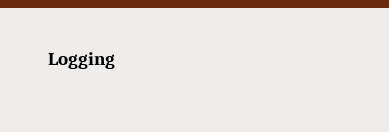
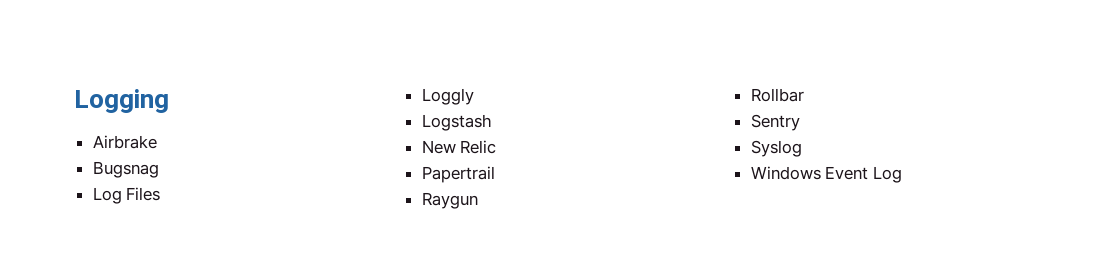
(115, 60) none -> [92,135,157,149] [92,161,159,178] [92,187,161,204] [421,88,474,105] [421,114,492,131] [421,140,497,154] [421,166,495,183] [421,192,478,209] [750,88,804,102] [750,114,800,131] [750,140,802,157] [750,166,902,183] // Airbrake // Bugsnag // Log Files // Loggly // Logstash // New Relic // Papertrail // Raygun // Rollbar // Sentry // Syslog // Windows Event Log

